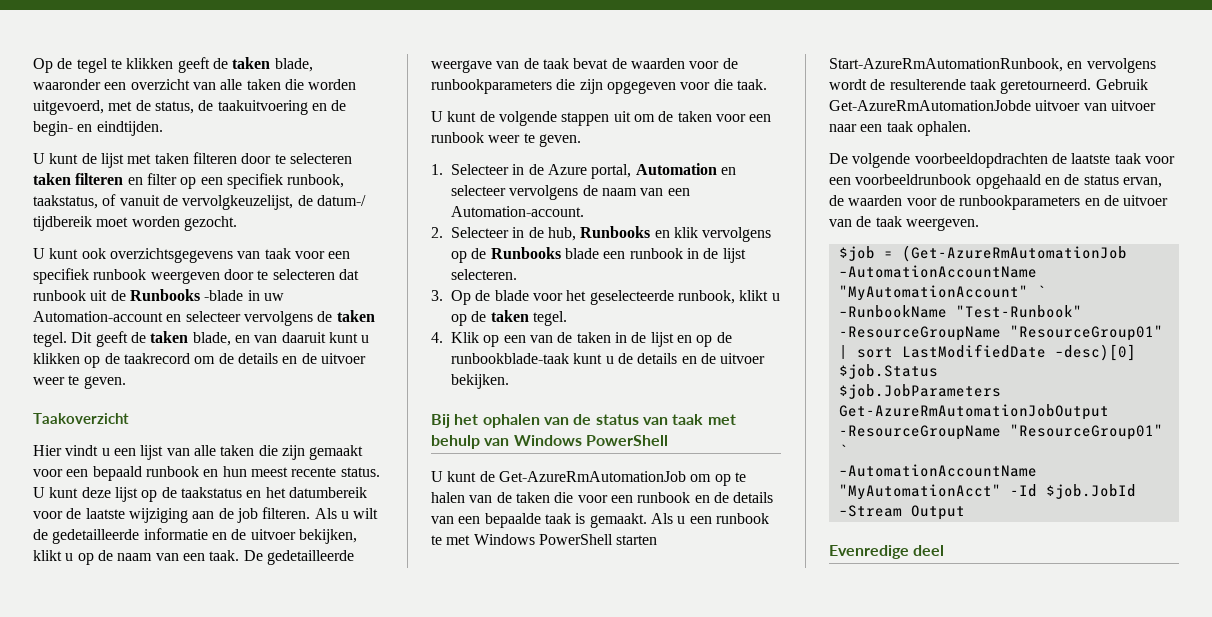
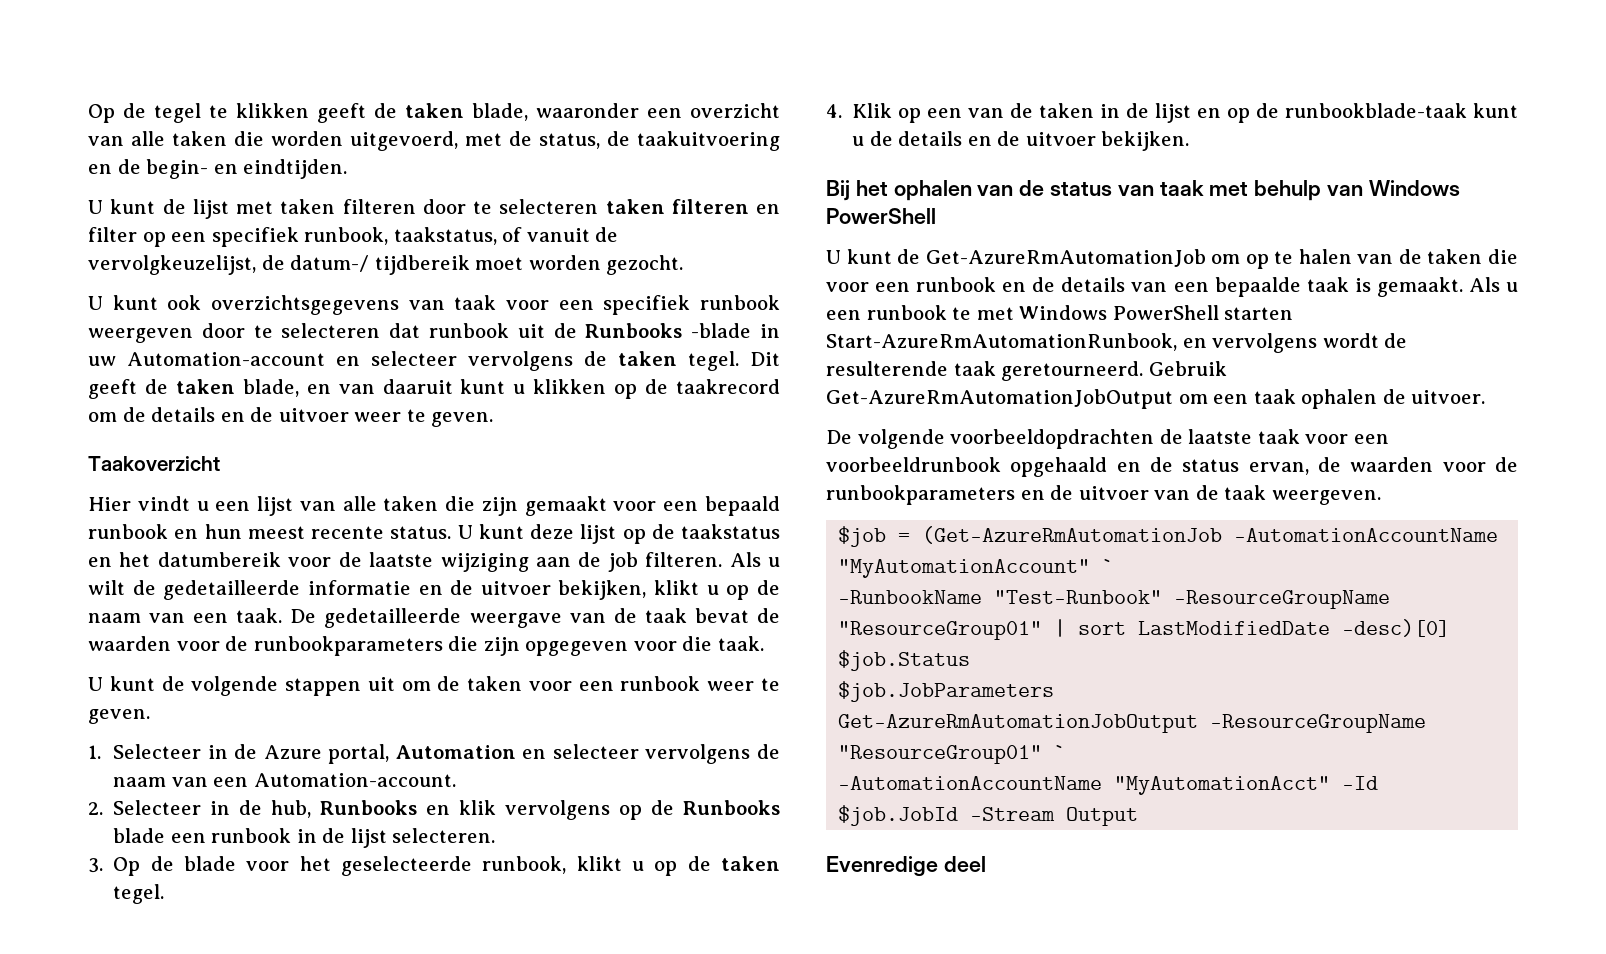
[829,100,1156,111] [829,121,971,136] Get-AzureRmAutomationJobde uitvoer van uitvoer naar een taak ophalen. -> [826,389,1486,409] Get-AzureRmAutomationJobOutput om een taak ophalen de uitvoer.

